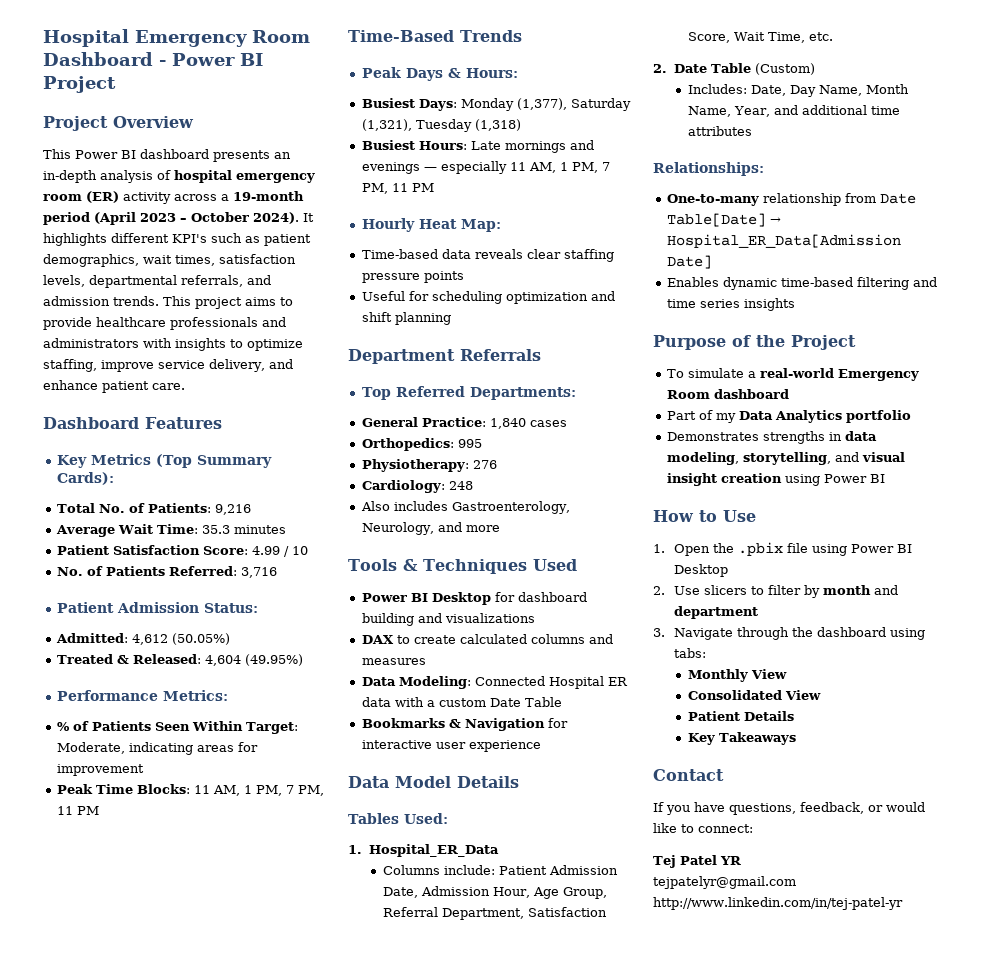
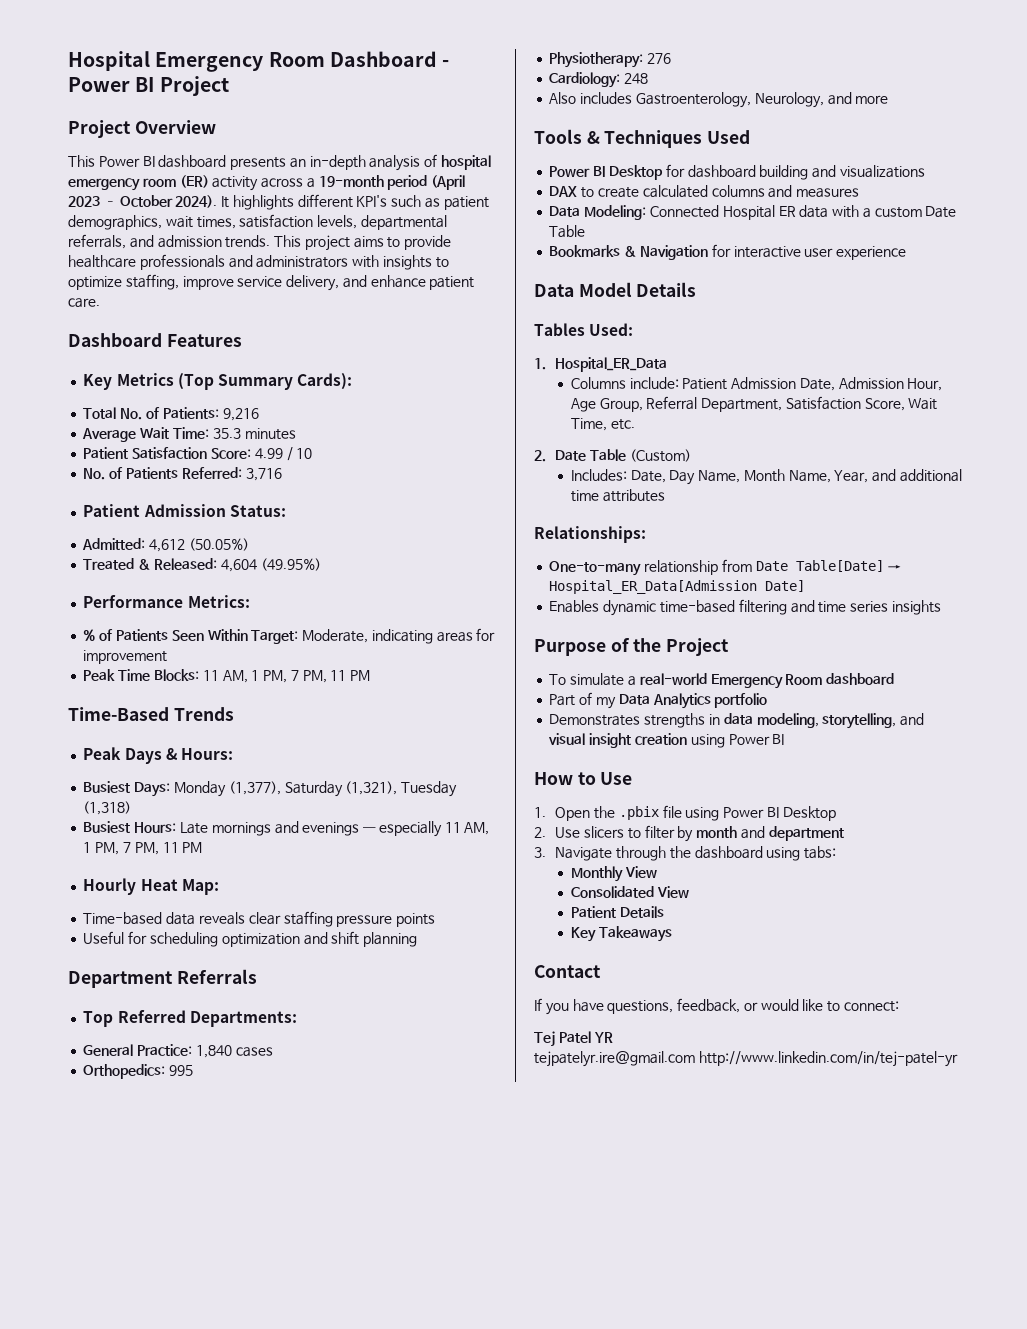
[653,876,796,889] tejpatelyr@gmail.com -> [534,1051,695,1067] tejpatelyr.ire@gmail.com

